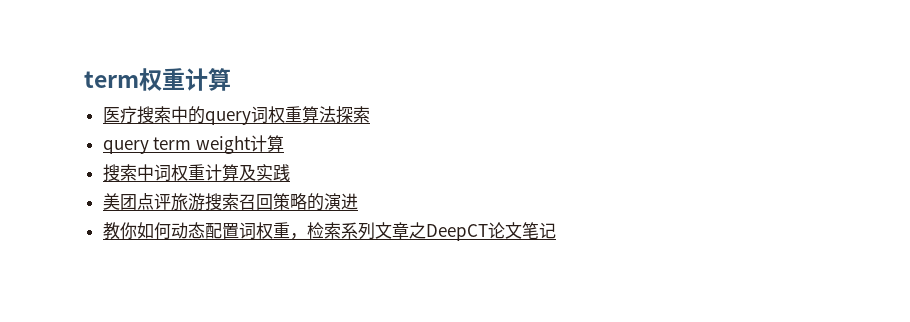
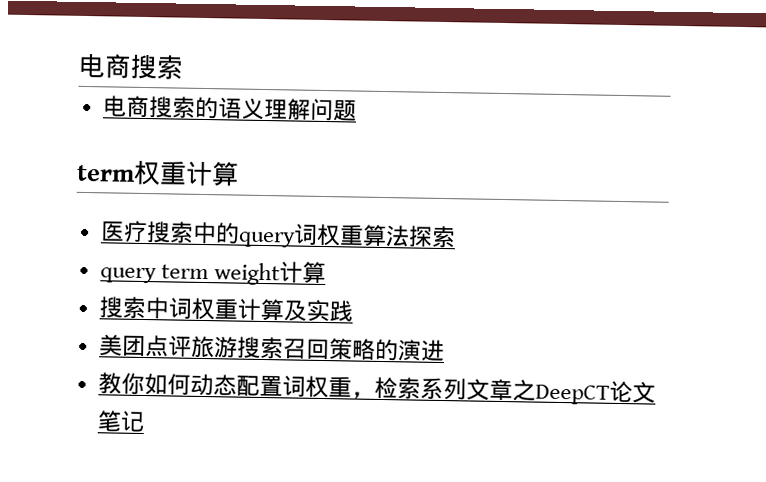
(84, 79) none -> [78,52,184,80] [102,95,357,122] 电商搜索 // 电商搜索的语义理解问题 //

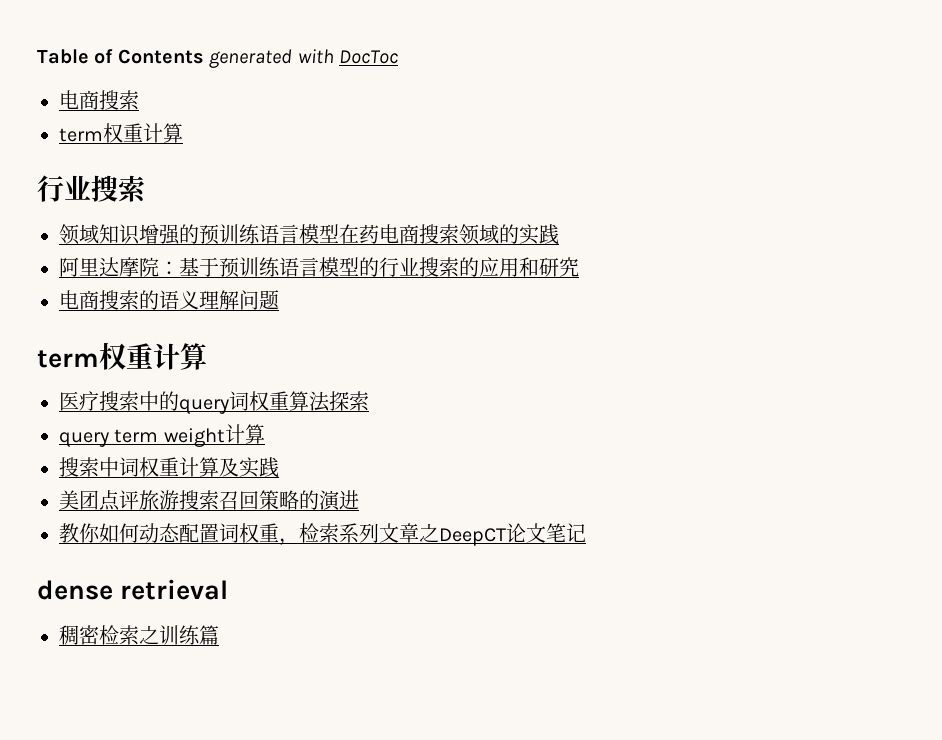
[78,52,184,80] 电商搜索 -> [37,49,398,68] [59,90,139,110] [59,123,183,143] [37,175,145,202] [59,224,559,245] [59,257,579,278] Table of Contents generated with DocToc // 电商搜索 // term权重计算 // 行业搜索 // 领域知识增强的预训练语言模型在药电商搜索领域的实践 // 阿里达摩院：基于预训练语言模型的行业搜索的应用和研究
(145, 421) none -> [37,579,229,600] [59,625,219,645] // dense retrieval // 稠密检索之训练篇

